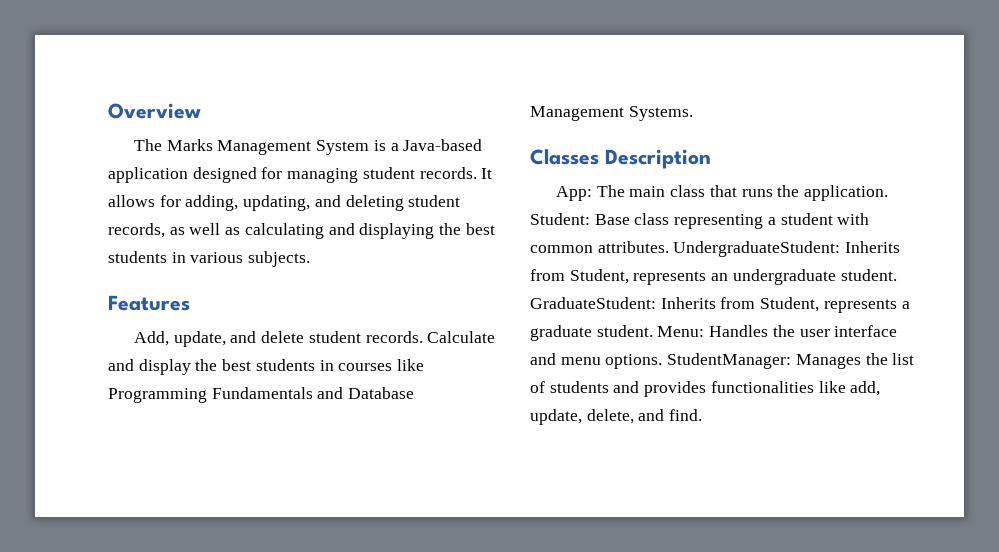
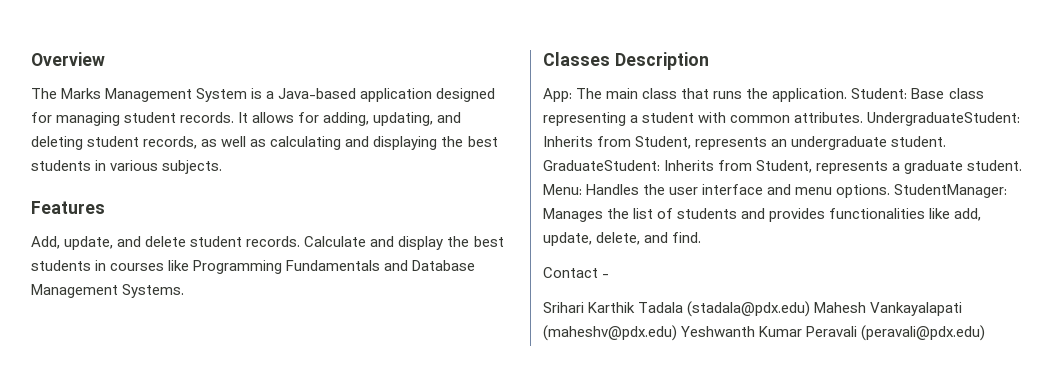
(703, 415) none -> [543,267,610,278] [543,301,963,317] [543,325,986,341] // Contact - // Srihari Karthik Tadala (stadala@pdx.edu) Mahesh Vankayalapati (maheshv@pdx.edu) Yeshwanth Kumar Peravali (peravali@pdx.edu)

